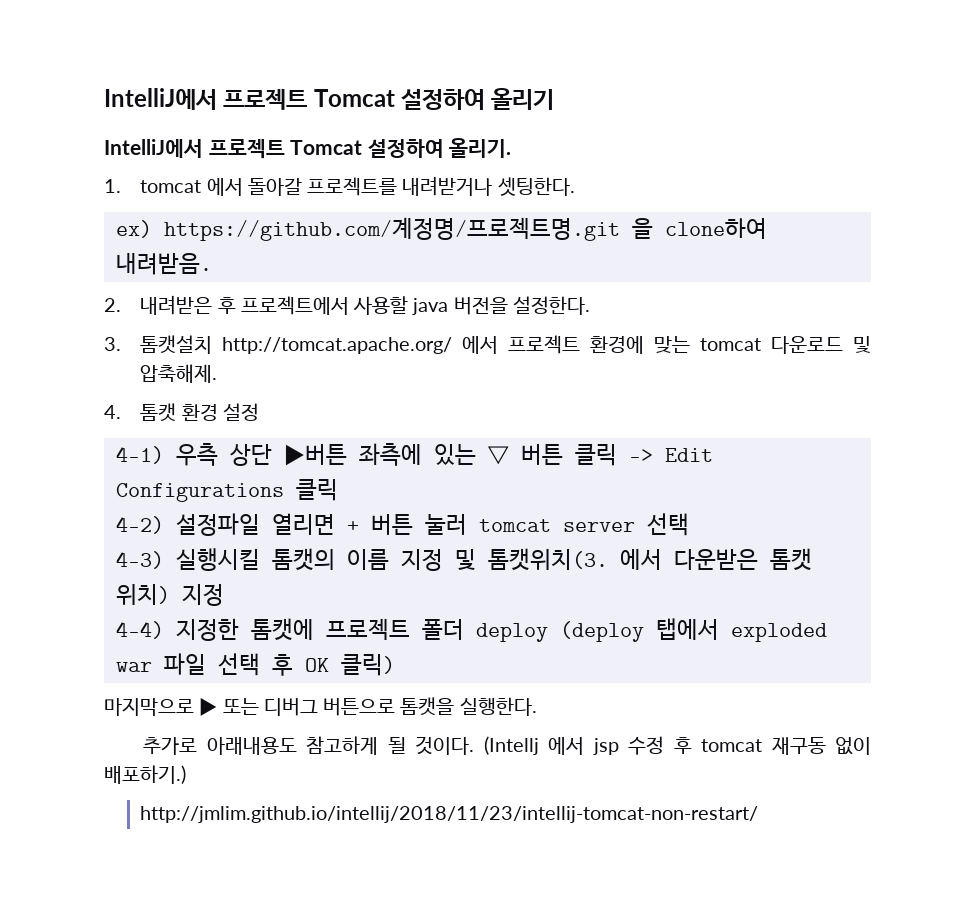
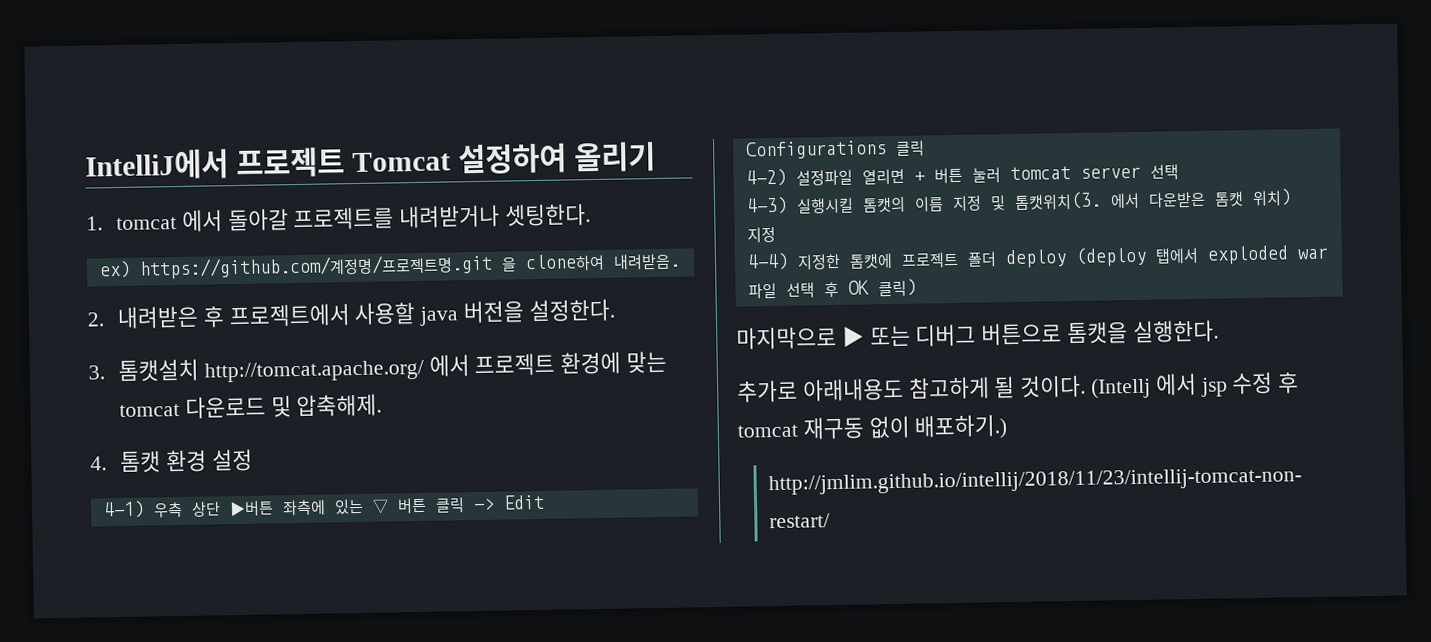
[104,138,512,159] // IntelliJ에서 프로젝트 Tomcat 설정하여 올리기. -> (656, 156) none

